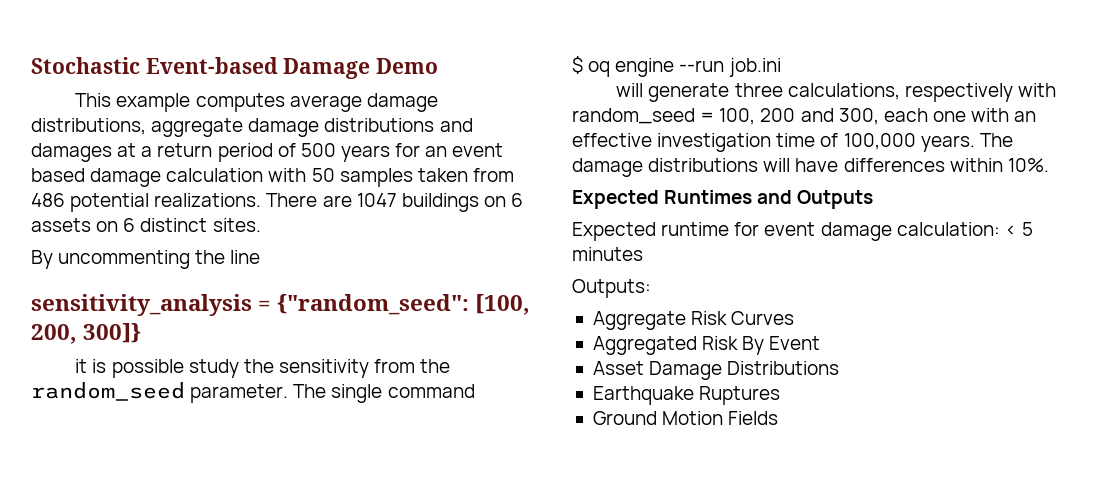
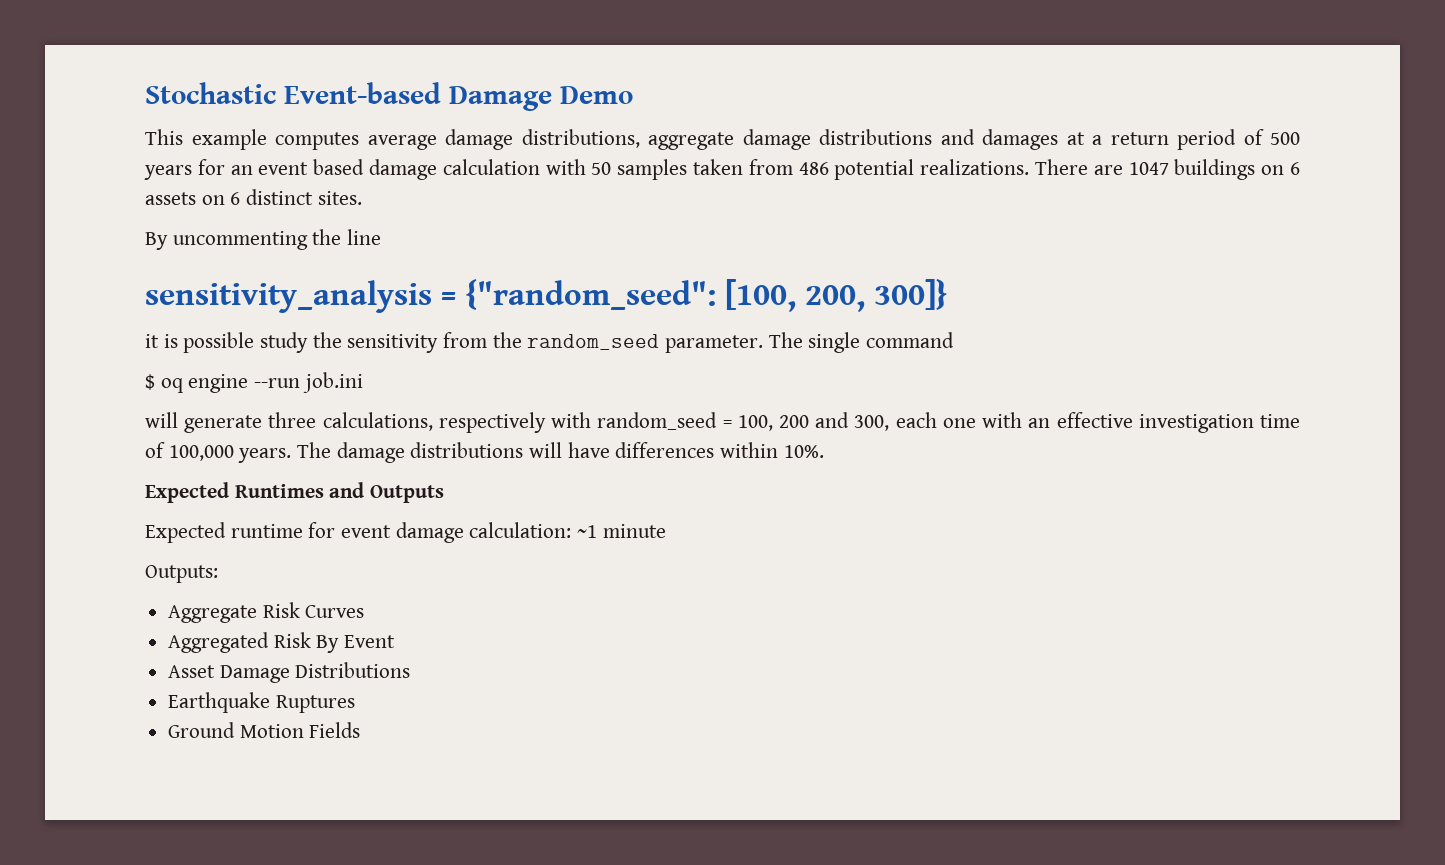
[1004,222,1033,236] [572,247,643,261] < 5 minutes -> [577,524,666,538] ~1 minute

